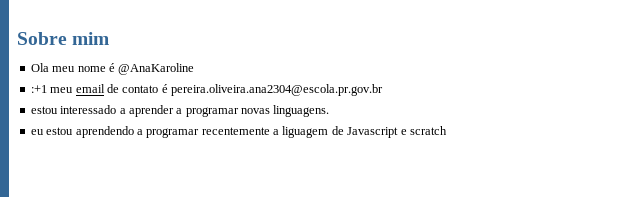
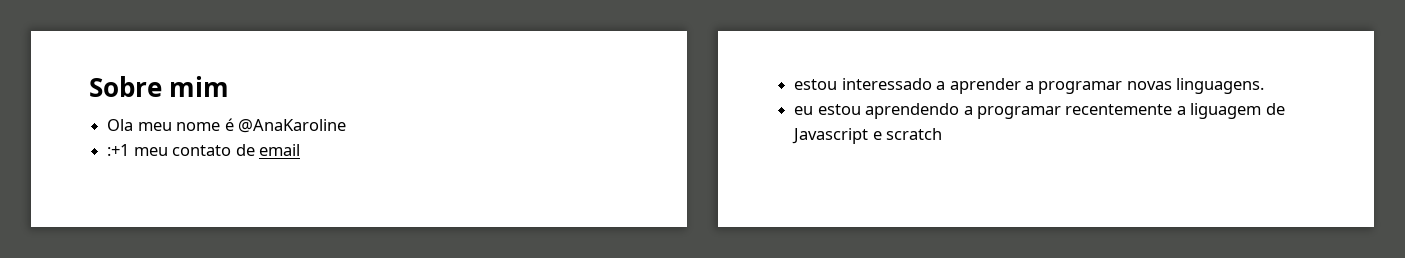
(74, 90) none -> [172,144,255,156] contato de
[106,84,383,96] de contato é pereira.oliveira.ana2304@escola.pr.gov.br -> (300, 150) none

